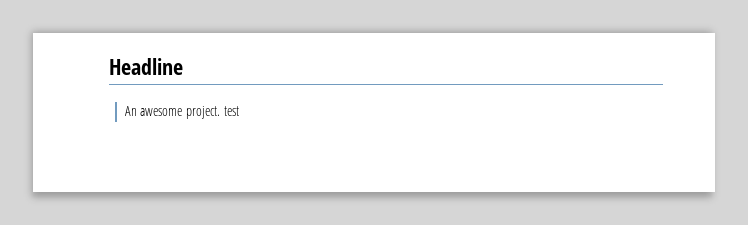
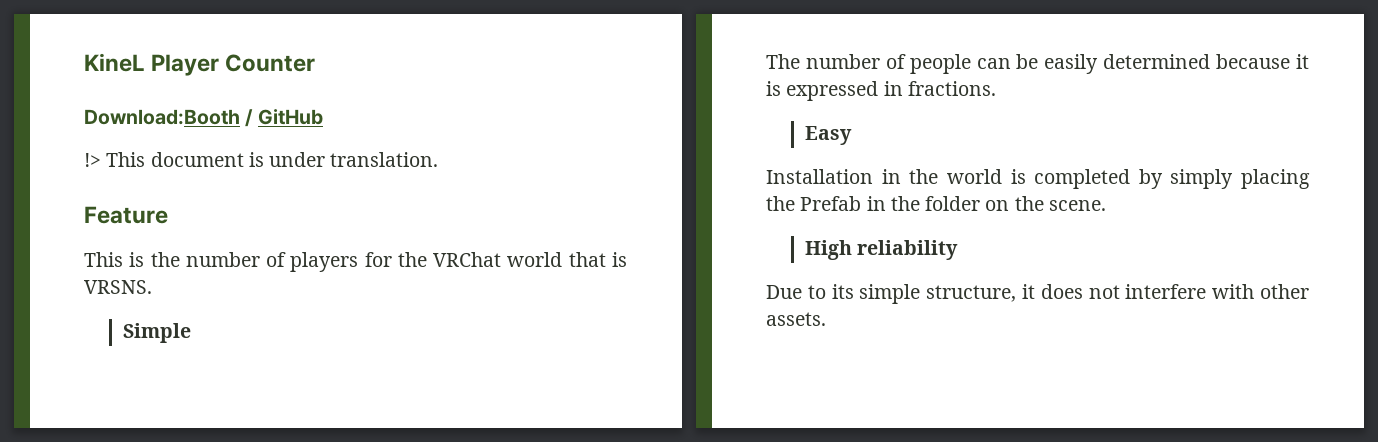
[109,58,183,75] [124,106,239,119] Headline // An awesome project. test -> [84,53,316,76] [84,109,323,127] [84,152,439,167] [84,206,168,224] [84,252,627,272] [84,280,152,294] [122,323,191,343] [766,54,1309,74] [766,81,996,101] [804,126,852,145] [766,169,1310,189] [766,196,1106,211] [804,240,958,260] [766,284,1309,304] [766,312,826,326] KineL Player Counter // Download:Booth / GitHub // !> This document is under translation. // Feature // This is the number of players for the VRChat world that is VRSNS. // Simple // The number of people can be easily determined because it is expressed in fractions. // Easy // Installation in the world is completed by simply placing the Prefab in the folder on the scene. // High reliability // Due to its simple structure, it does not interfere with other assets.

